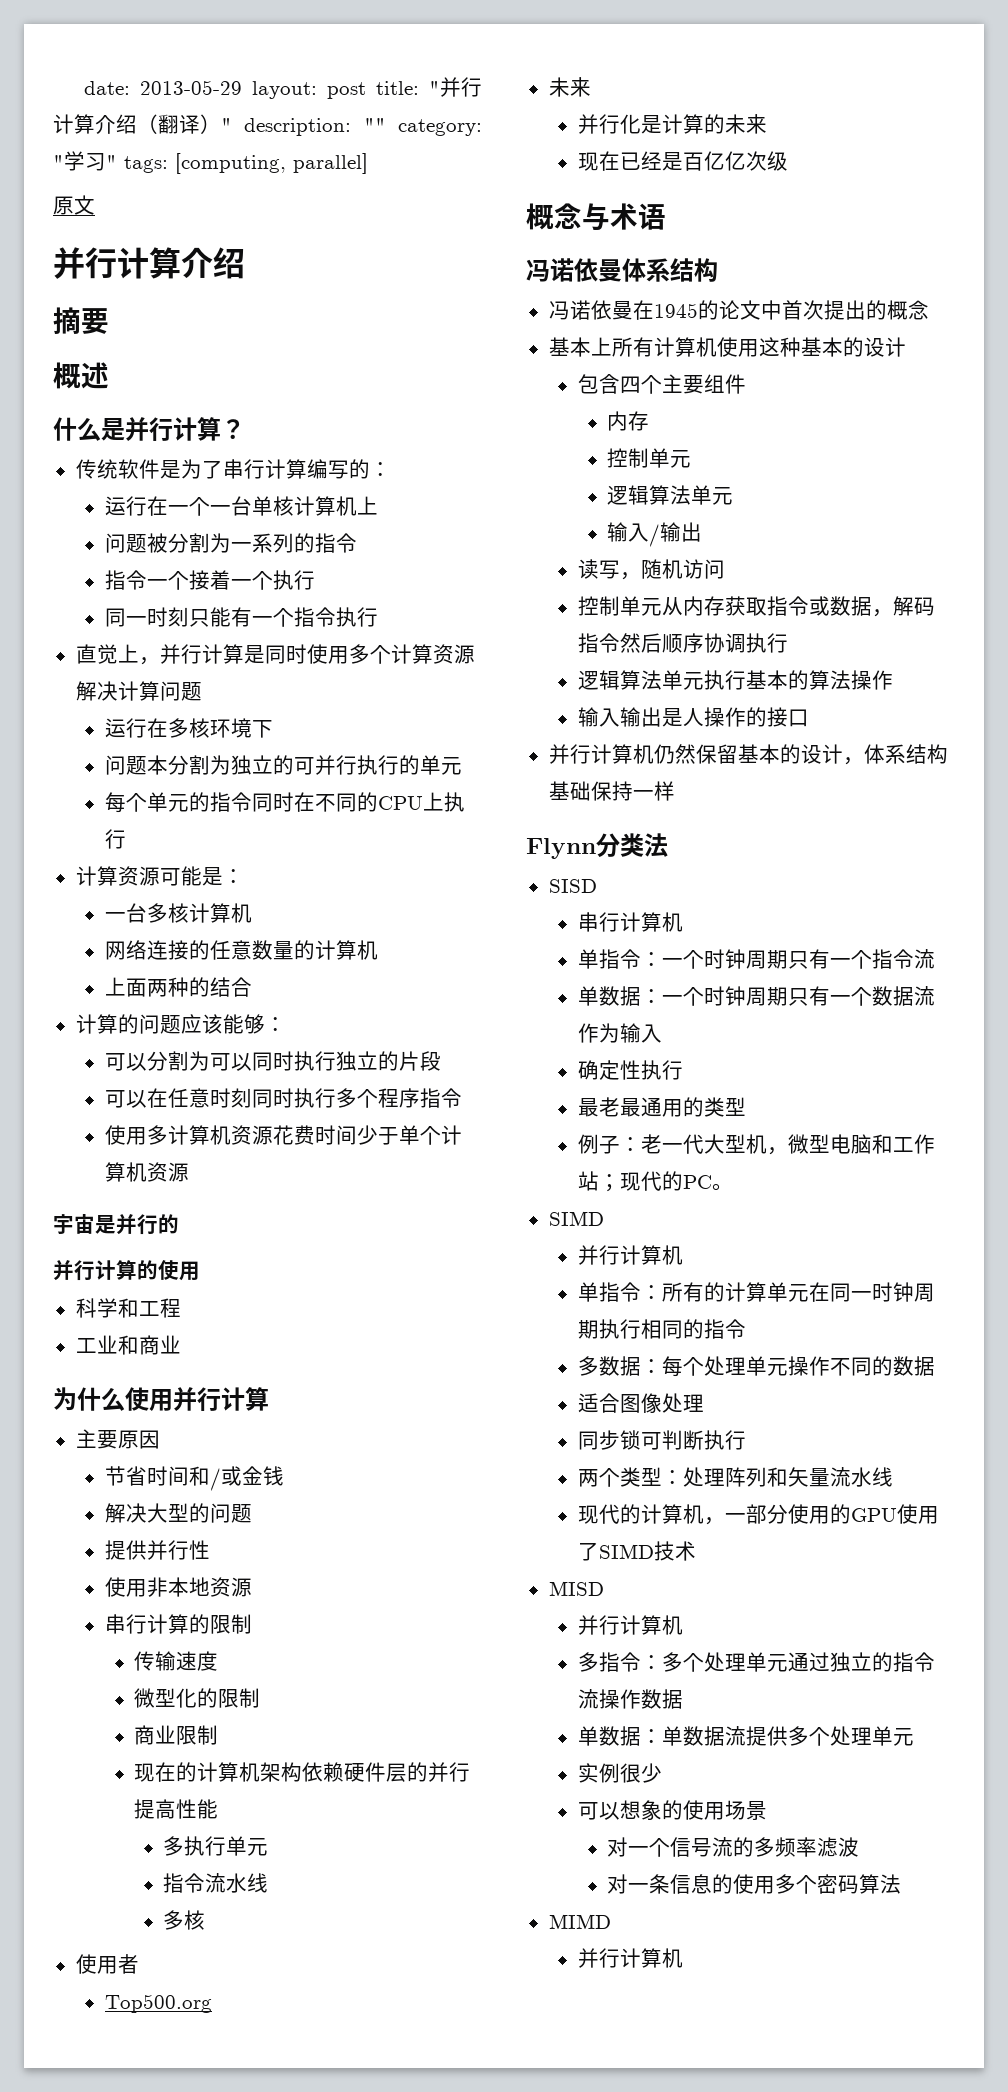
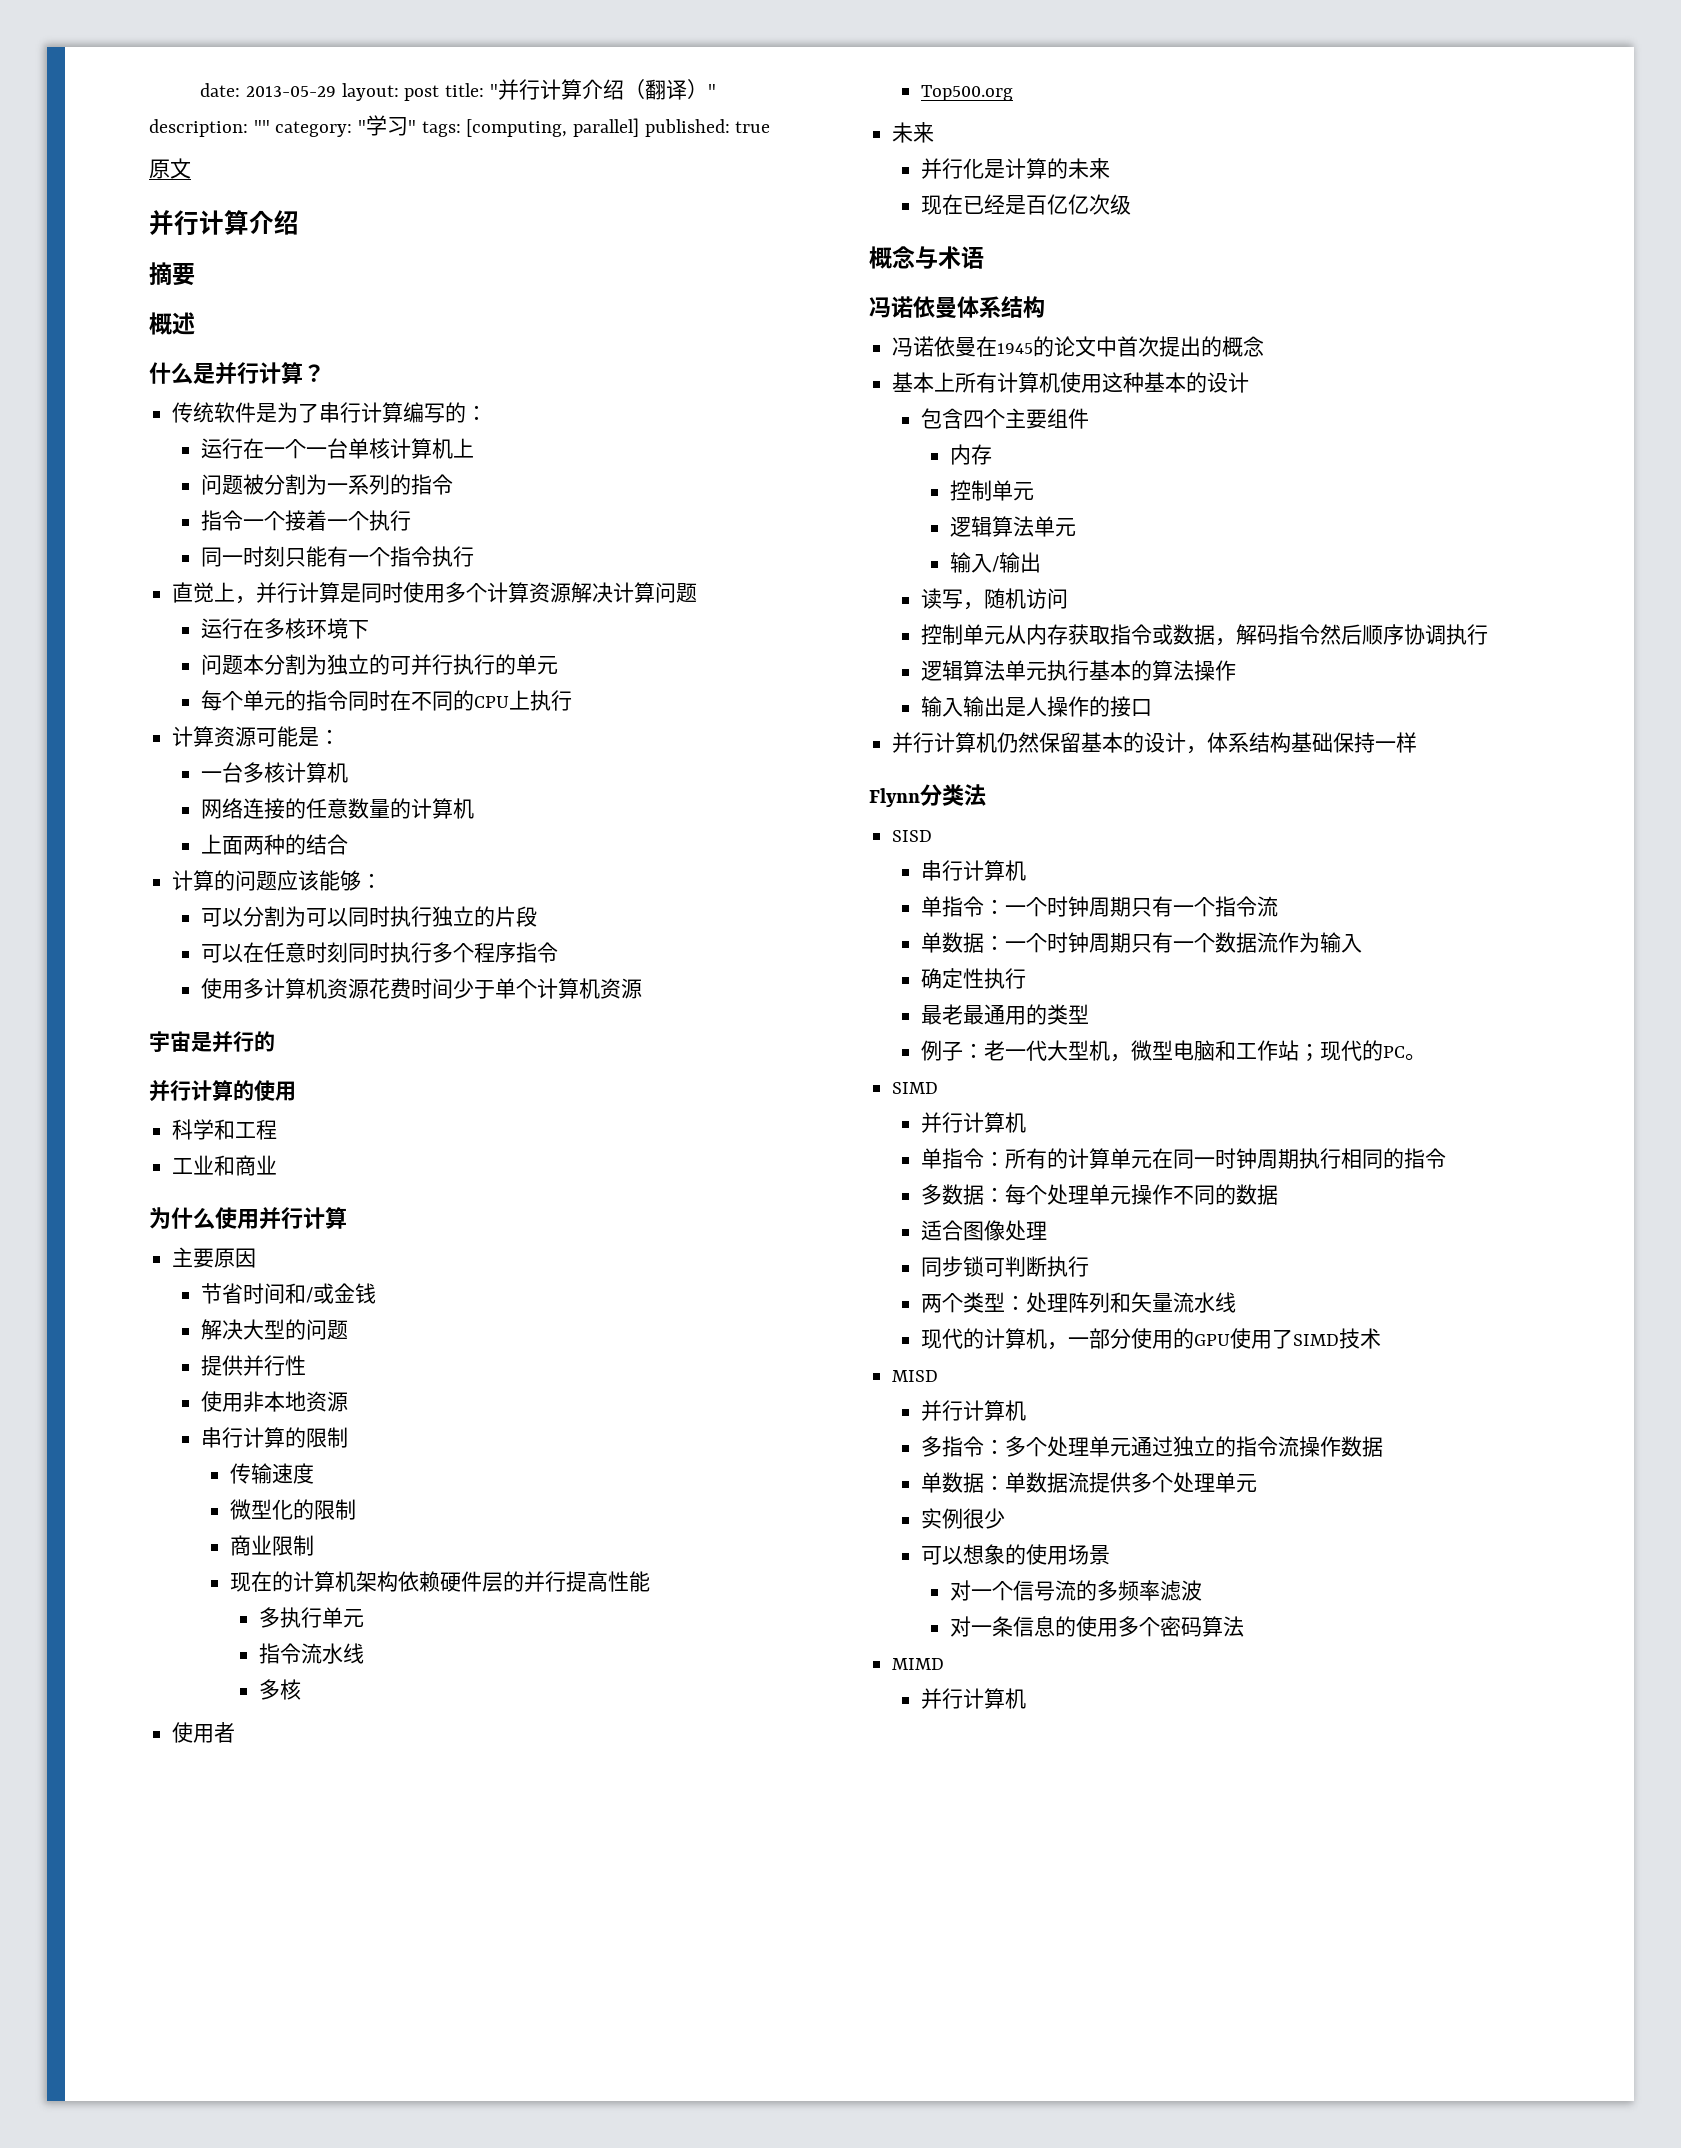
(368, 163) none -> [644,119,771,137] published: true

